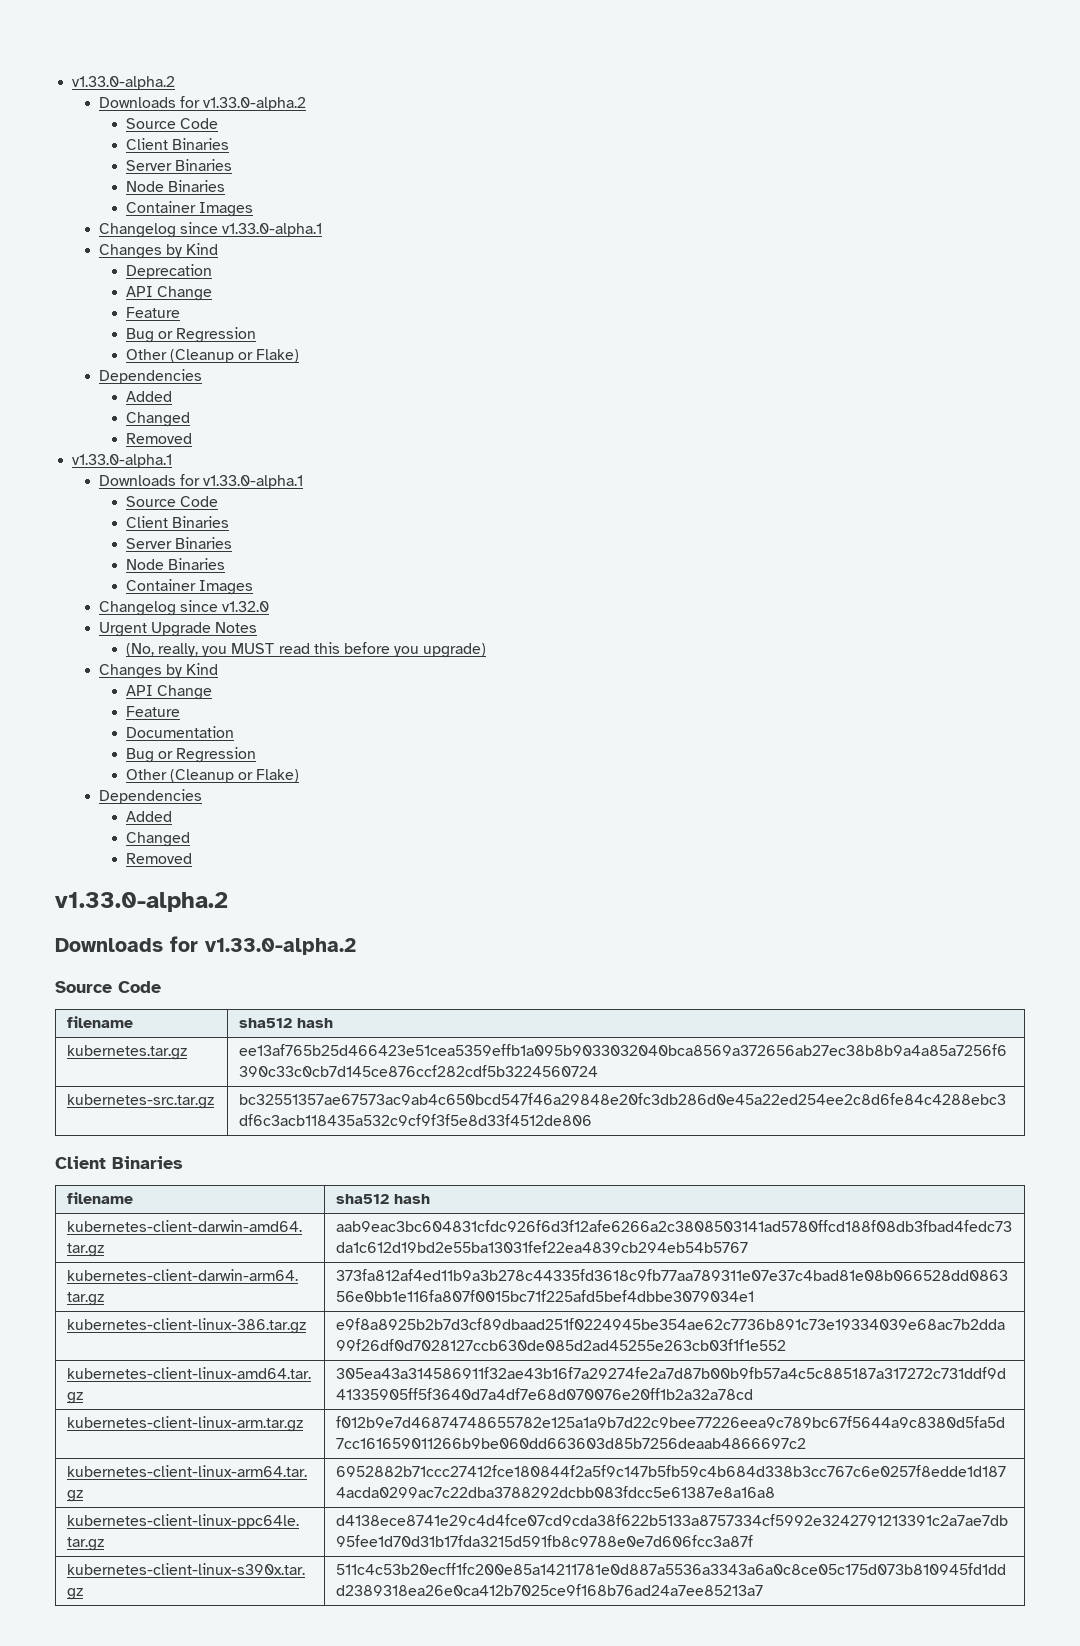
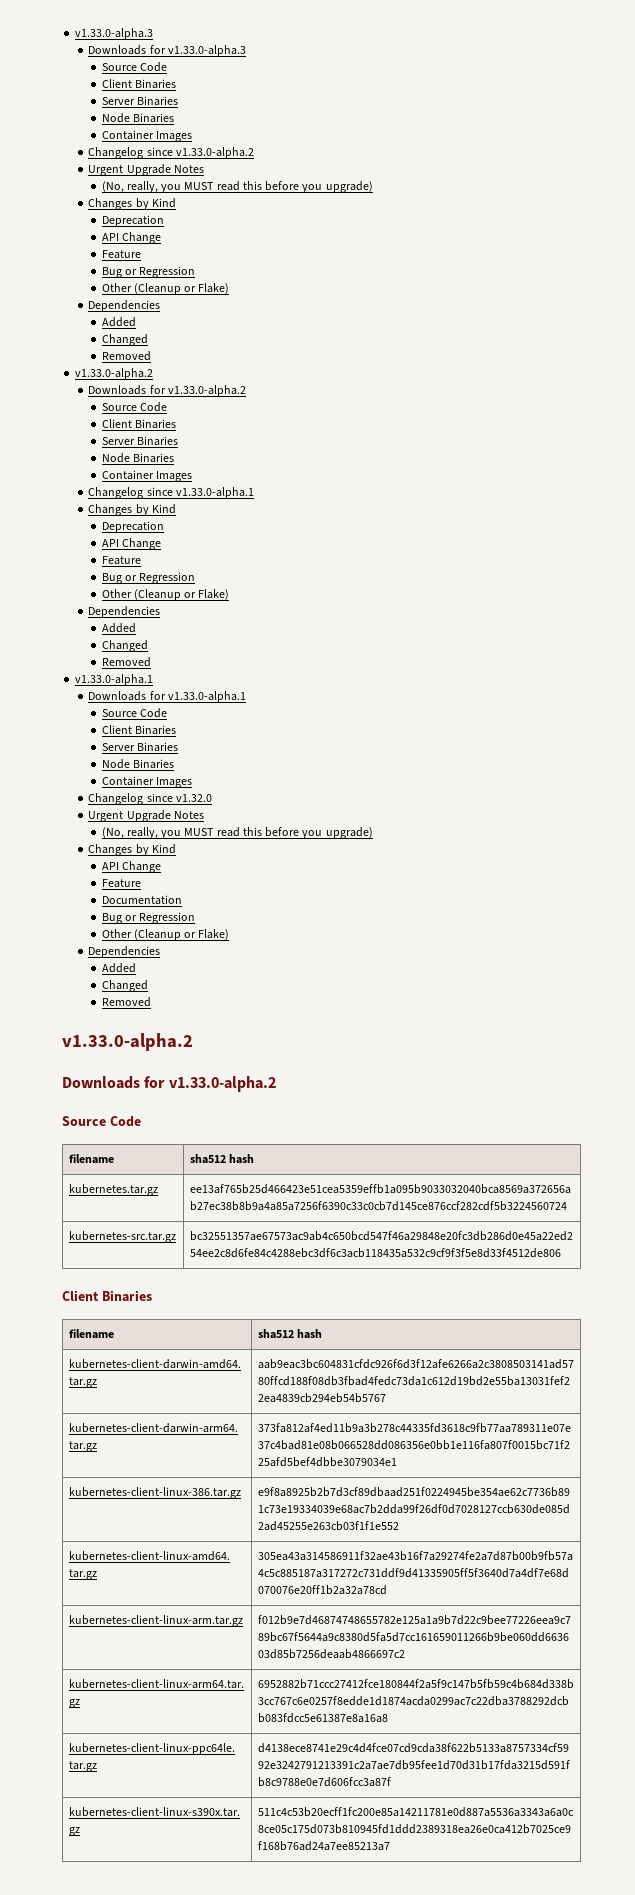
(72, 83) none -> [75,28,154,40] [88,45,246,57] [101,62,167,72] [101,79,176,89] [101,96,178,106] [101,113,174,123] [101,130,192,142] [88,147,254,159] [88,164,204,176] [101,181,373,193] [88,198,176,210] [101,215,164,227] [101,232,161,244] [101,250,141,259] [101,266,196,278] [101,283,230,295] [88,300,161,312] [101,317,136,327] [101,334,148,346] [101,351,151,361] v1.33.0-alpha.3 // Downloads for v1.33.0-alpha.3 // Source Code // Client Binaries // Server Binaries // Node Binaries // Container Images // Changelog since v1.33.0-alpha.2 // Urgent Upgrade Notes // (No, really, you MUST read this before you upgrade) // Changes by Kind // Deprecation // API Change // Feature // Bug or Regression // Other (Cleanup or Flake) // Dependencies // Added // Changed // Removed //

